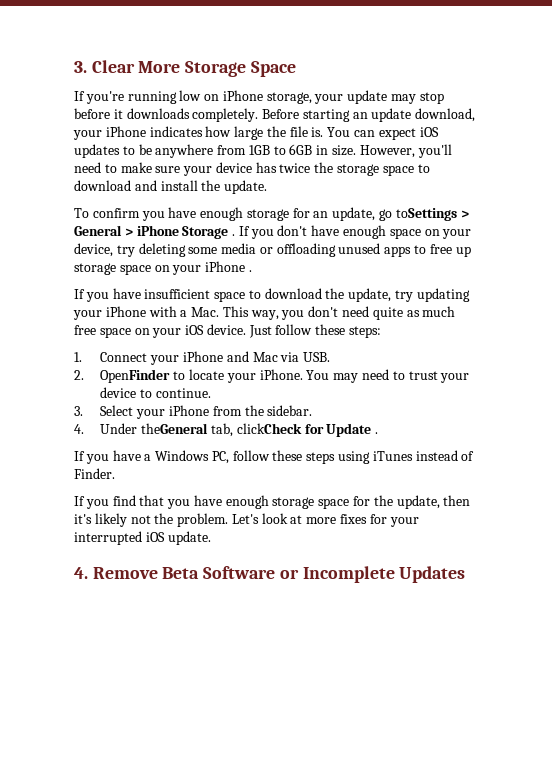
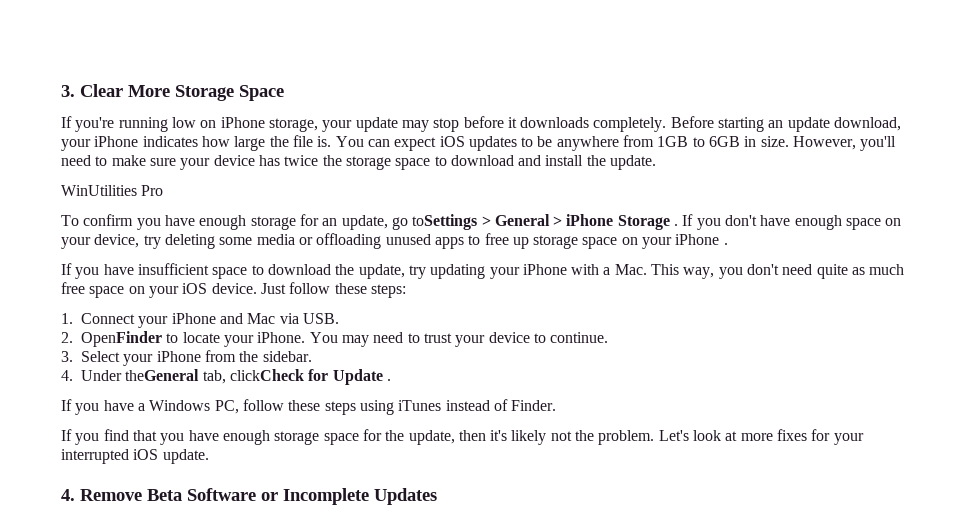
(268, 187) none -> [61,185,164,196] // WinUtilities Pro

